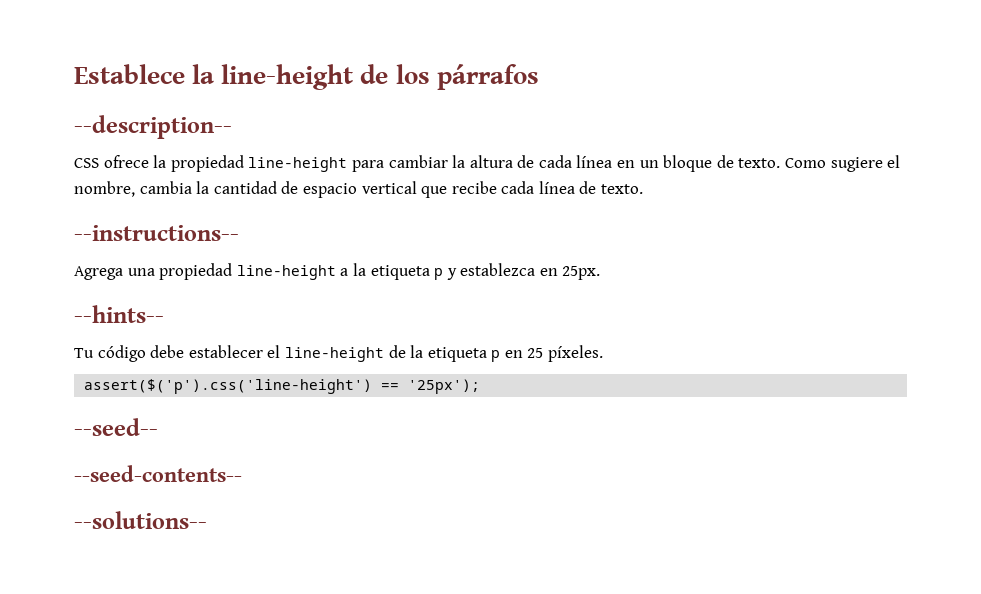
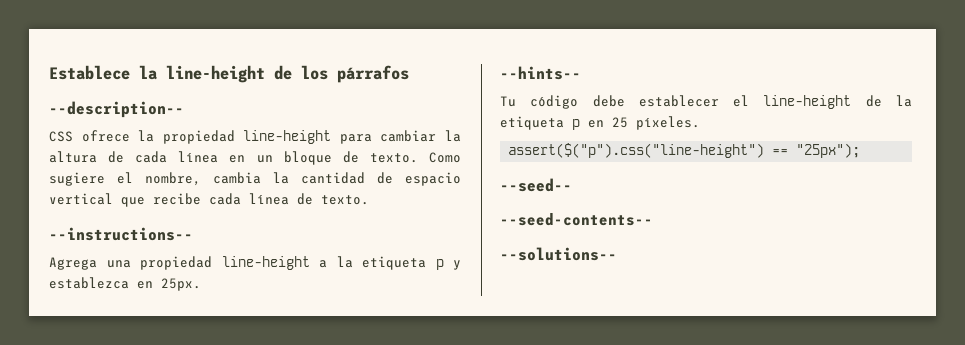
[84,379,481,394] assert($('p').css('line-height') == '25px'); -> [508,143,861,158] assert($("p").css("line-height") == "25px");

